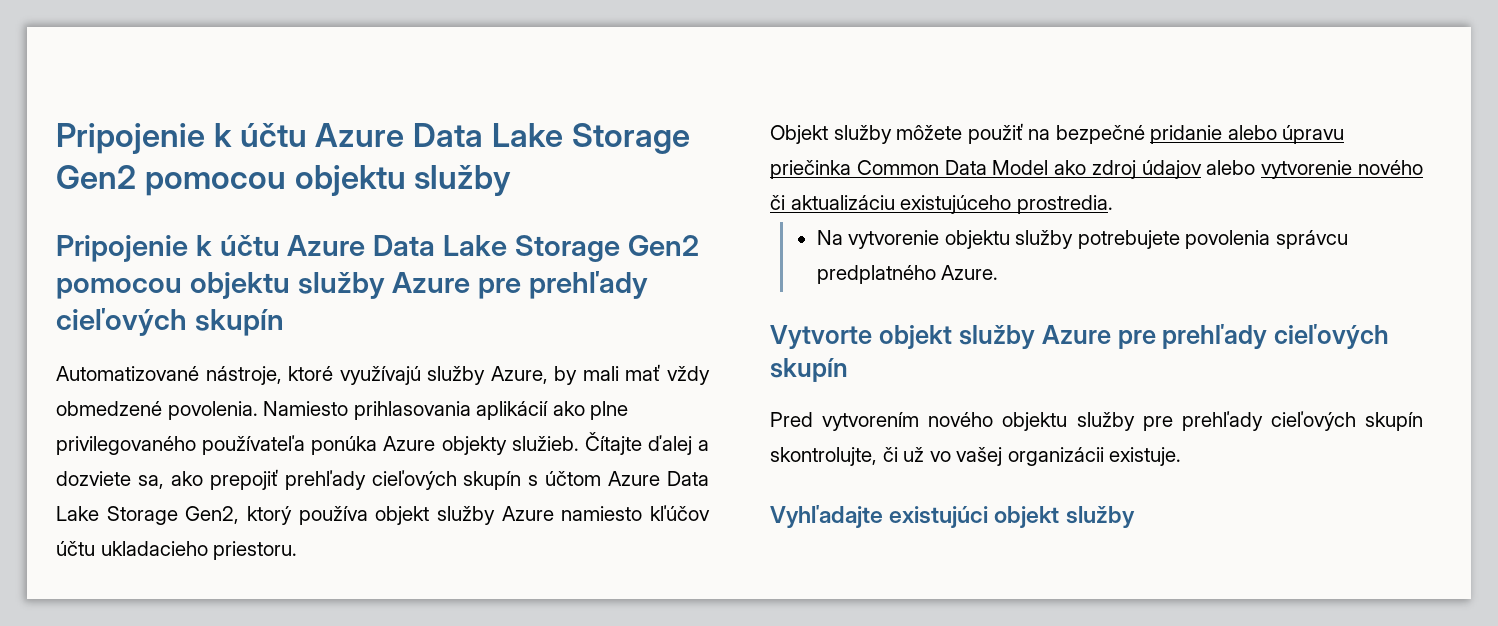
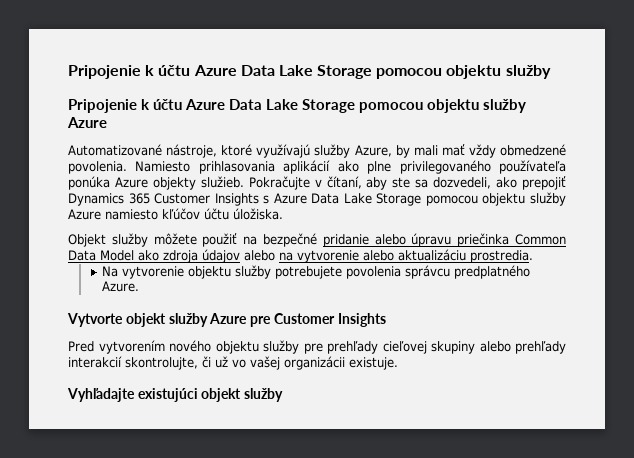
[56,123,690,154] [56,165,136,189] Pripojenie k účtu Azure Data Lake Storage Gen2 -> [68,65,373,79] Pripojenie k účtu Azure Data Lake Storage
[627,235,699,256] [56,271,649,299] [56,308,284,336] Gen2 pomocou objektu služby Azure pre prehľady cieľových skupín -> [359,99,526,113] [67,117,107,128] pomocou objektu služby Azure
[584,432,709,455] [56,469,709,490] [56,506,430,525] Čítajte ďalej a dozviete sa, ako prepojiť prehľady cieľových skupín s účtom Azure Data Lake Storage Gen2, ktorý používa objekt -> [248,176,567,190] [68,193,526,206] Pokračujte v čítaní, aby ste sa dozvedeli, ako prepojiť Dynamics 365 Customer Insights s Azure Data Lake Storage pomocou objektu
[100,541,298,560] ukladacieho priestoru. -> [233,208,283,220] úložiska.
[1091,160,1136,179] zdroj -> [163,250,198,263] zdroja
[1261,160,1423,179] [770,195,1012,214] vytvorenie nového či aktualizáciu existujúceho -> [279,249,466,263] na vytvorenie alebo aktualizáciu
[1162,324,1390,349] [770,358,848,382] prehľady cieľových skupín -> [273,313,386,327] Customer Insights
[1270,411,1423,431] cieľových skupín -> [382,341,566,354] [68,356,122,368] cieľovej skupiny alebo prehľady interakcií

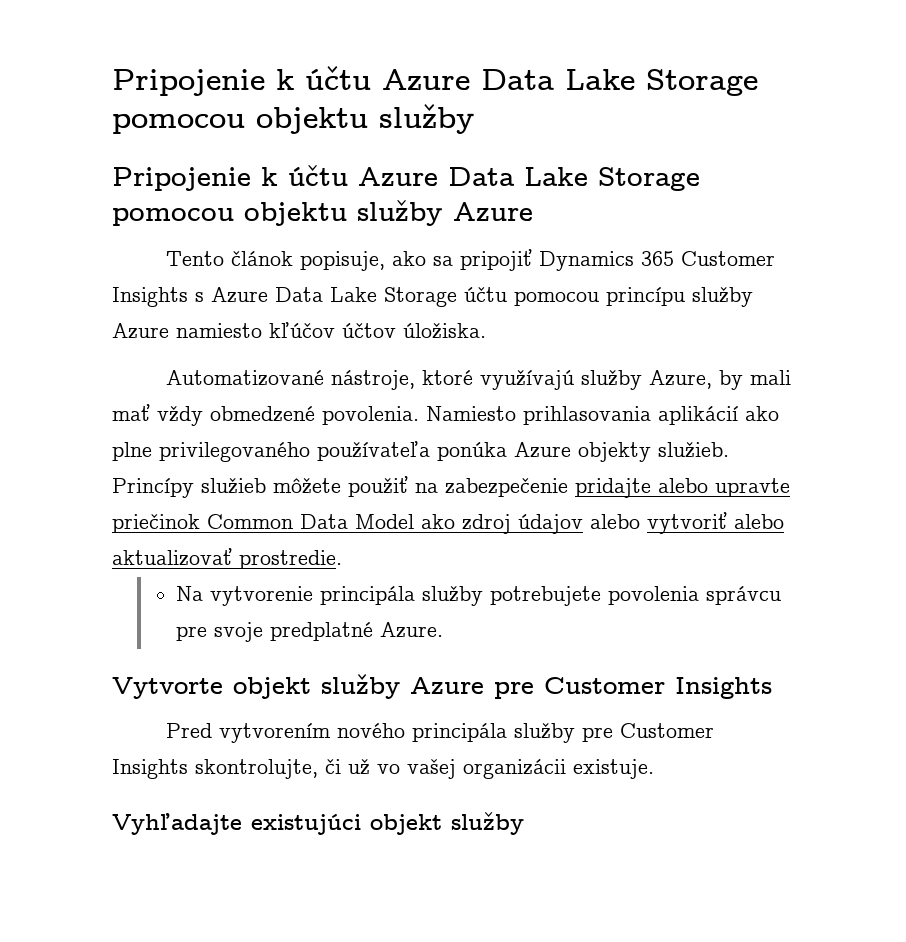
(107, 122) none -> [165,249,775,271] [112,287,753,307] [112,322,486,339] // Tento článok popisuje, ako sa pripojiť Dynamics 365 Customer Insights s Azure Data Lake Storage účtu pomocou princípu služby Azure namiesto kľúčov účtov úložiska.
[248,176,567,190] [68,192,566,206] [68,208,283,220] [68,233,510,247] Pokračujte v čítaní, aby ste sa dozvedeli, ako prepojiť Dynamics 365 Customer Insights s Azure Data Lake Storage pomocou objektu služby Azure namiesto kľúčov účtu úložiska. // Objekt služby môžete použiť na bezpečné pridanie alebo úpravu priečinka -> [112,476,790,498] [112,514,200,533] Princípy služieb môžete použiť na zabezpečenie pridajte alebo upravte priečinok
[163,250,198,263] zdroja -> [462,514,511,534] zdroj
[279,249,533,263] na vytvorenie alebo aktualizáciu prostredia. -> [647,512,784,534] [112,548,342,569] vytvoriť alebo aktualizovať prostredie.
[187,266,231,279] objektu -> [319,586,415,605] principála
[453,265,530,279] predplatného -> [175,622,373,642] pre svoje predplatné
[215,341,259,354] objektu -> [411,723,507,742] principála
[327,341,566,354] [68,356,122,368] prehľady cieľovej skupiny alebo prehľady interakcií -> [619,723,714,738] [112,759,188,779] Customer Insights

